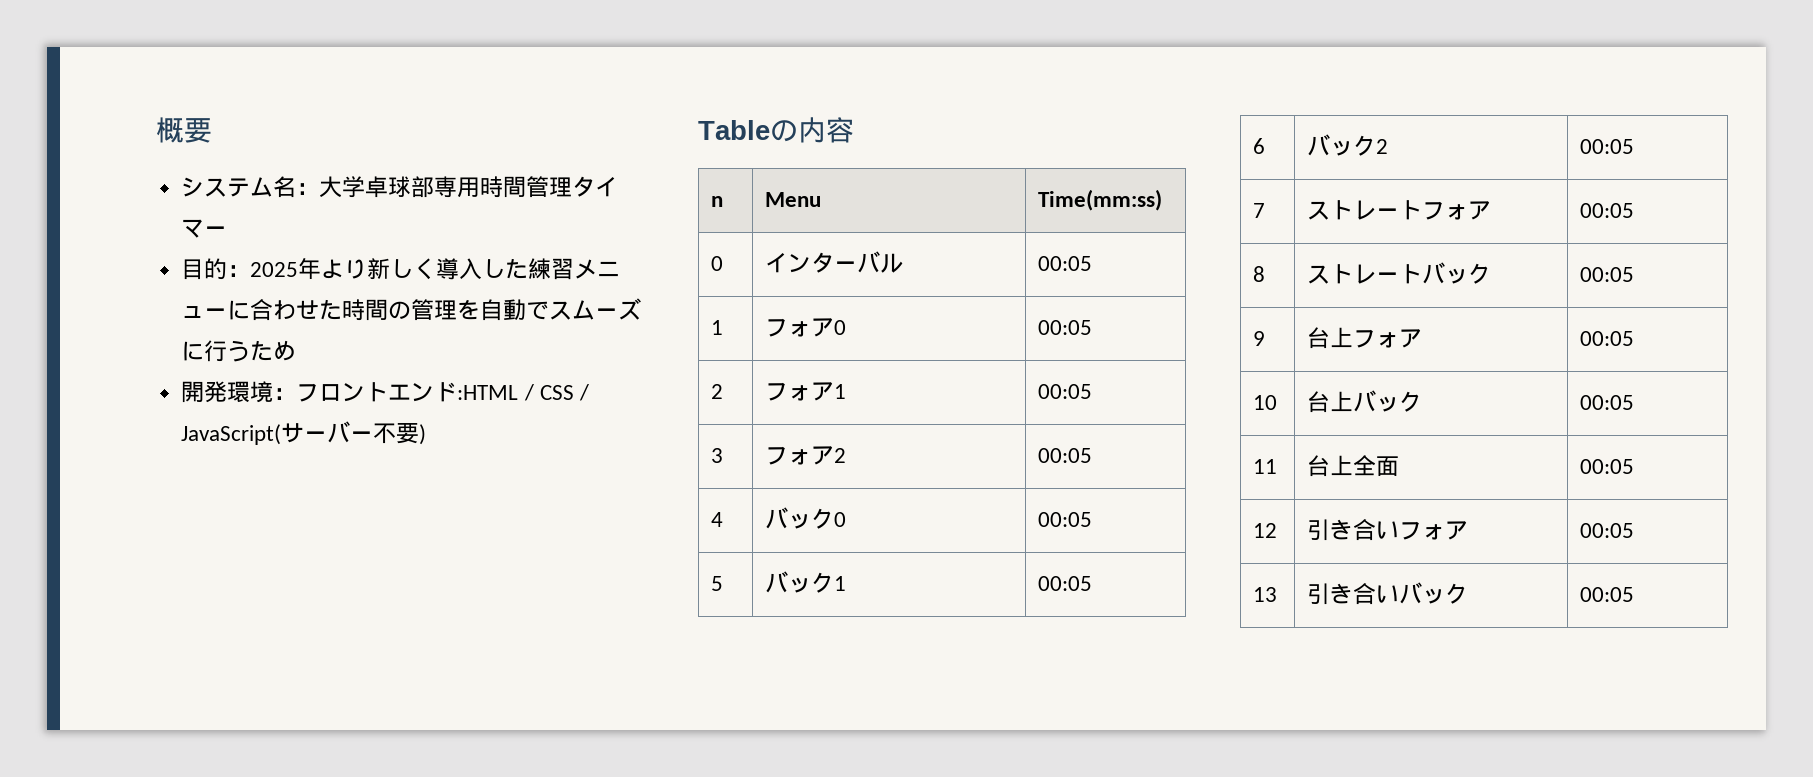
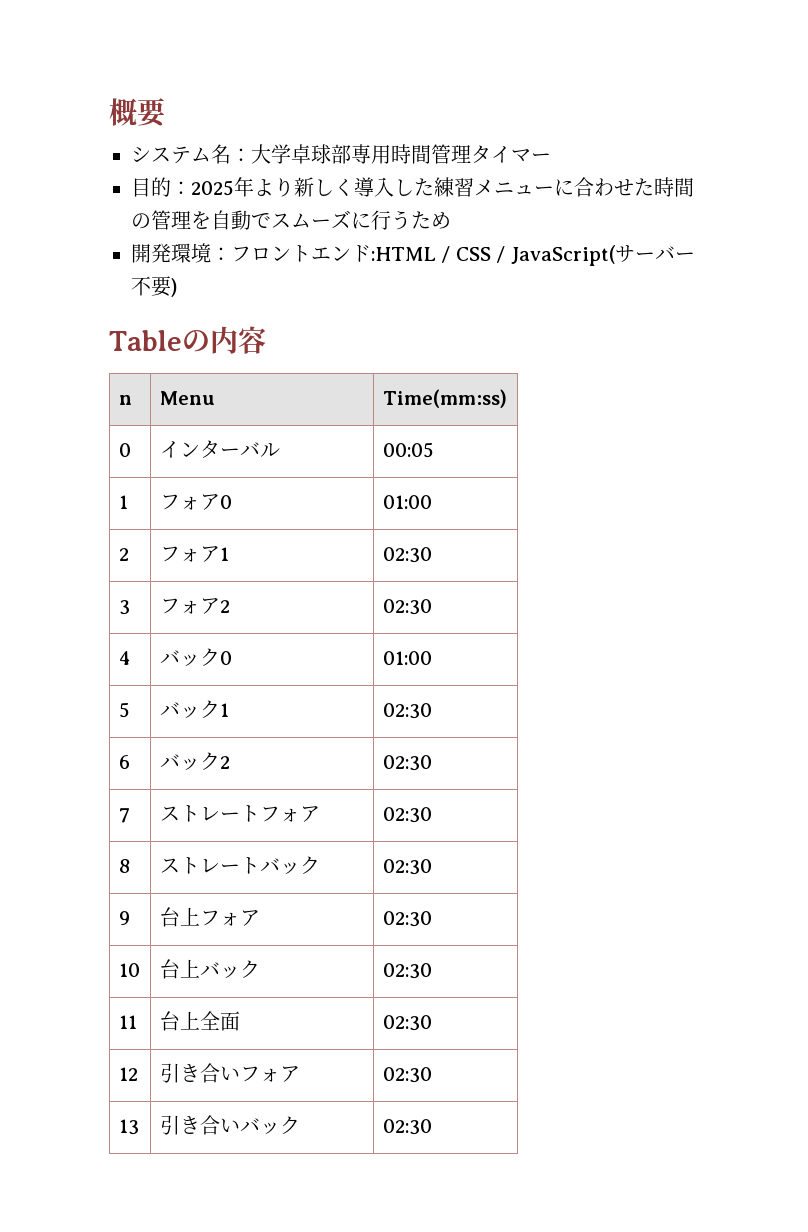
[1038,320,1093,335] 00:05 -> [382,495,432,509] 01:00
[1038,384,1093,399] 00:05 -> [382,547,432,563] 02:30
[1038,448,1093,463] 00:05 -> [382,599,432,615] 02:30
[1038,512,1093,527] 00:05 -> [382,651,432,665] 01:00
[1038,576,1093,591] 00:05 -> [382,703,432,719] 02:30
[1580,139,1635,154] 00:05 -> [382,755,432,771] 02:30
[1580,203,1635,218] 00:05 -> [382,807,432,823] 02:30
[1580,267,1635,282] 00:05 -> [382,859,432,875] 02:30
[1580,331,1635,346] 00:05 -> [382,911,432,927] 02:30
[1580,395,1635,410] 00:05 -> [382,963,432,979] 02:30
[1580,459,1635,474] 00:05 -> [382,1015,432,1031] 02:30
[1580,523,1635,538] 00:05 -> [382,1067,432,1083] 02:30
[1580,587,1635,602] 00:05 -> [382,1119,432,1135] 02:30

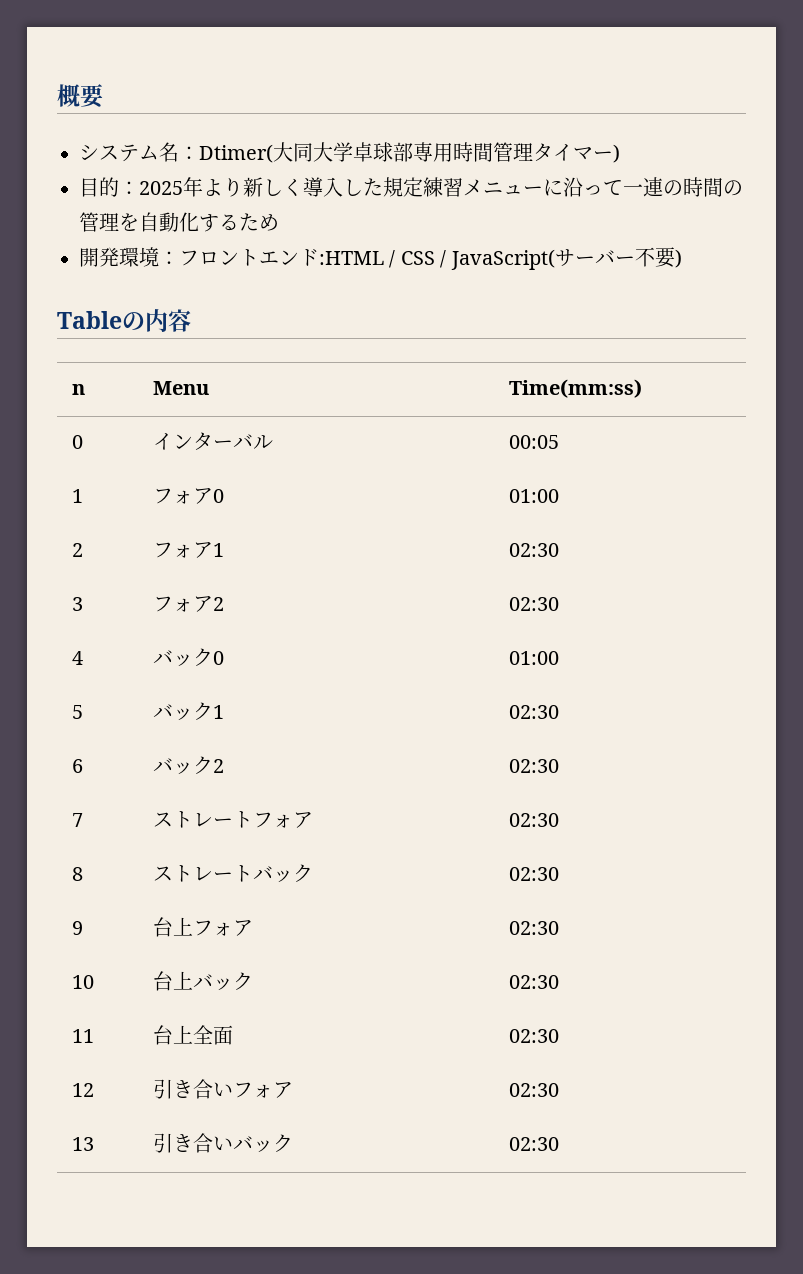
(251, 155) none -> [199,142,313,163] Dtimer(大同
(551, 157) none -> [613,144,620,163] )
(434, 187) none -> [383,177,423,197] 規定
[574,177,654,197] 合わせた -> [563,177,683,197] 沿って一連の
[251,210,411,230] でスムーズに行う -> [179,212,239,232] 化する

